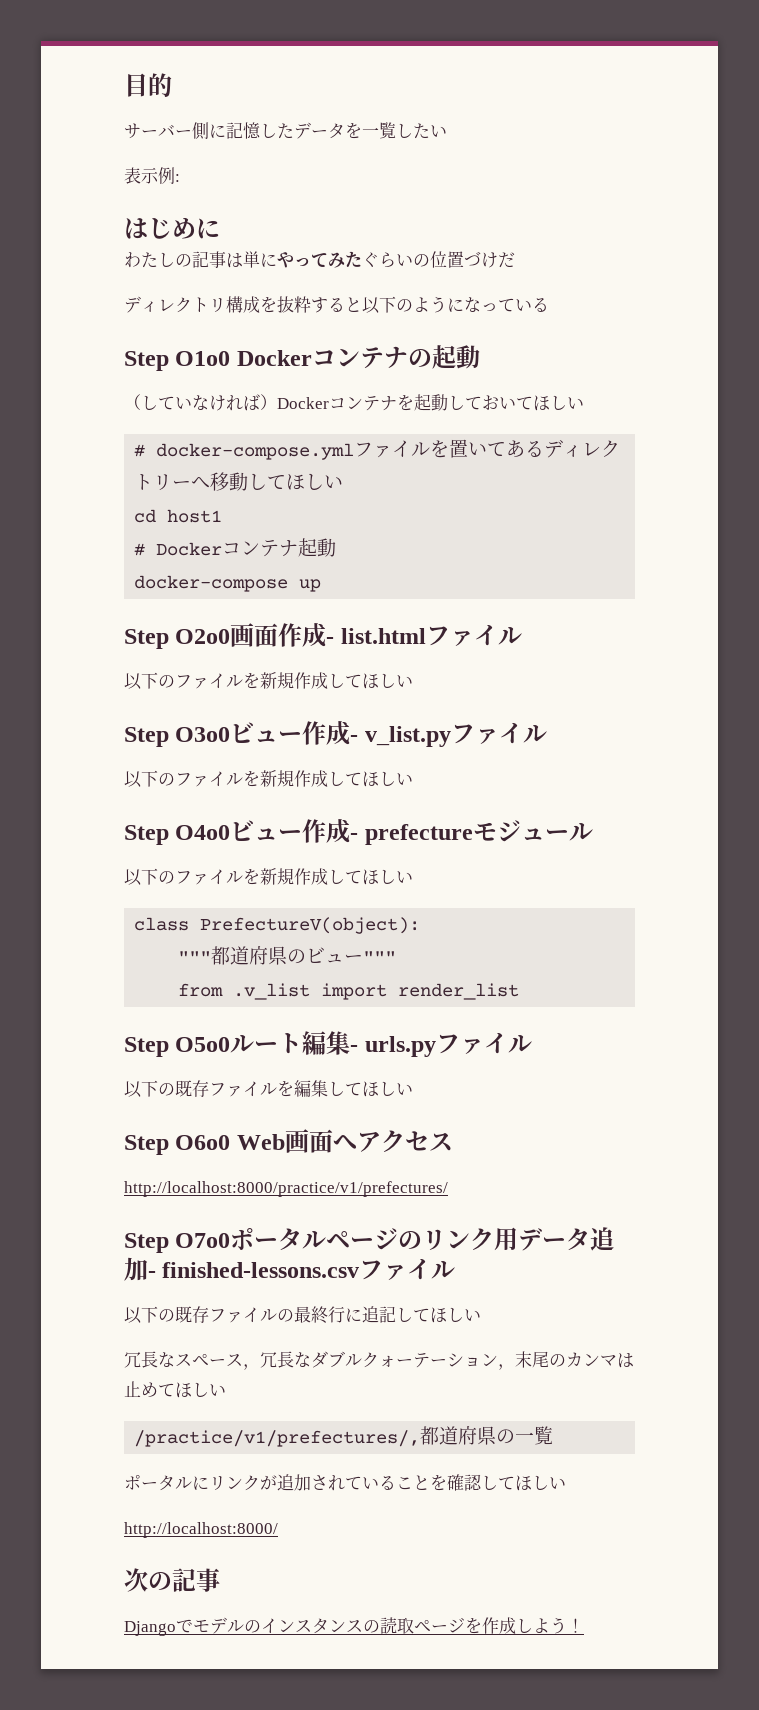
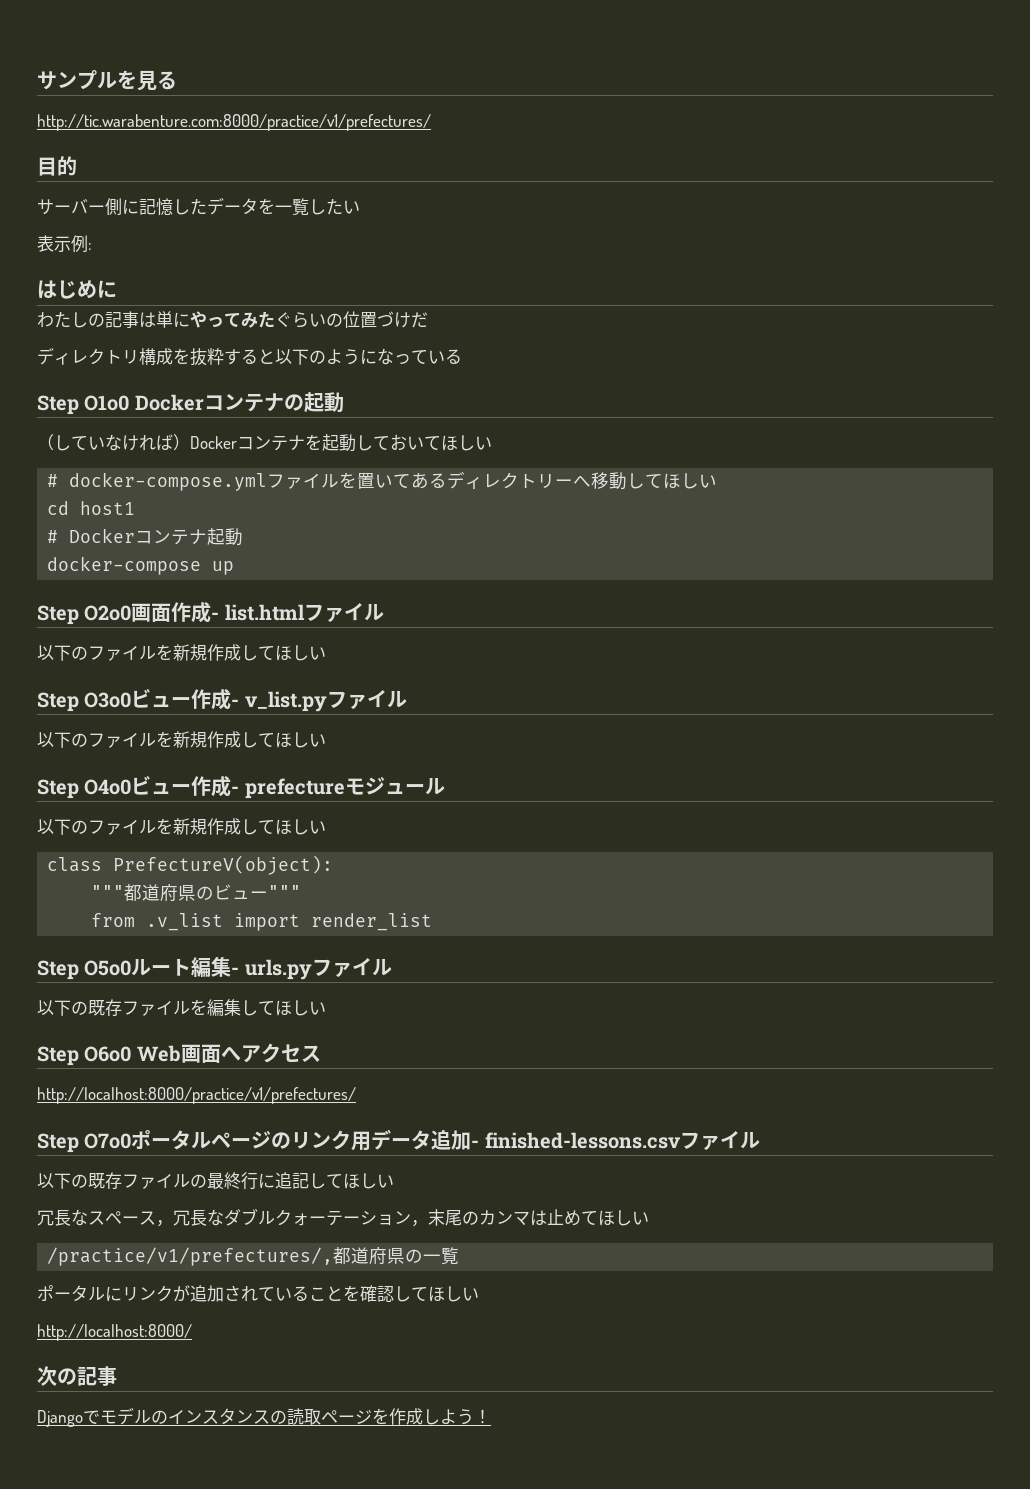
(124, 85) none -> [37,70,177,91] [37,114,431,131] サンプルを見る // http://tic.warabenture.com:8000/practice/v1/prefectures/ //

